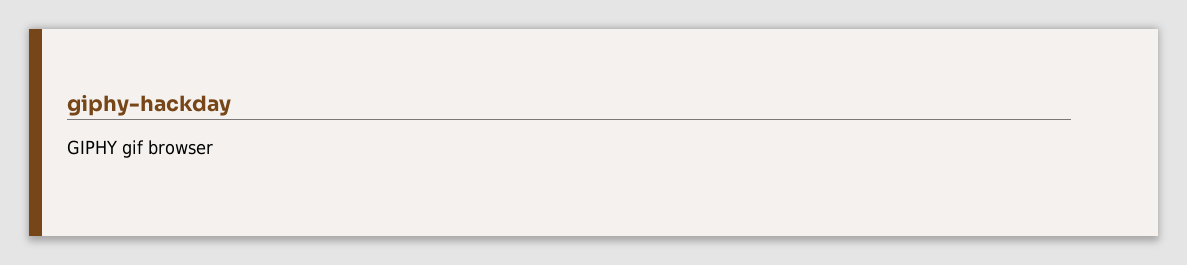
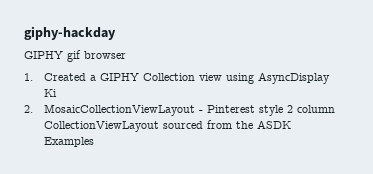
(213, 147) none -> [24,72,330,84] [43,89,57,97] [24,104,335,116] [43,120,291,132] [43,137,94,147] // 1. Created a GIPHY Collection view using AsyncDisplay Ki // 2. MosaicCollectionViewLayout - Pinterest style 2 column CollectionViewLayout sourced from the ASDK Examples

